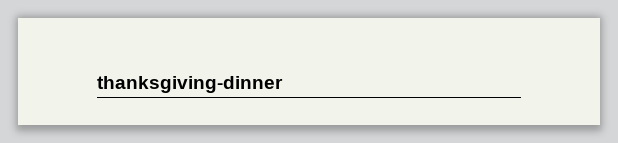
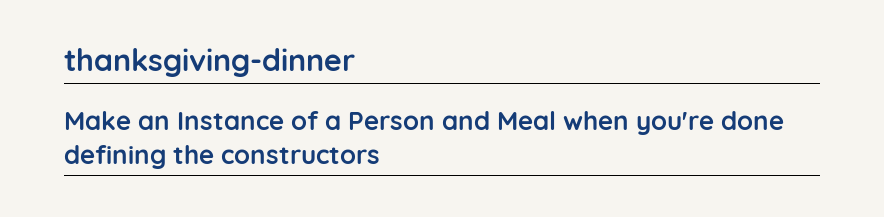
(283, 84) none -> [64,111,785,135] [64,145,381,169] // Make an Instance of a Person and Meal when you're done defining the constructors

